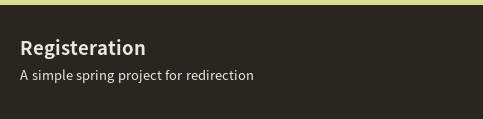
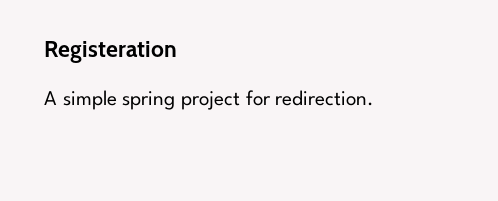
[185,69,254,80] redirection -> [275,90,375,106] redirection.

